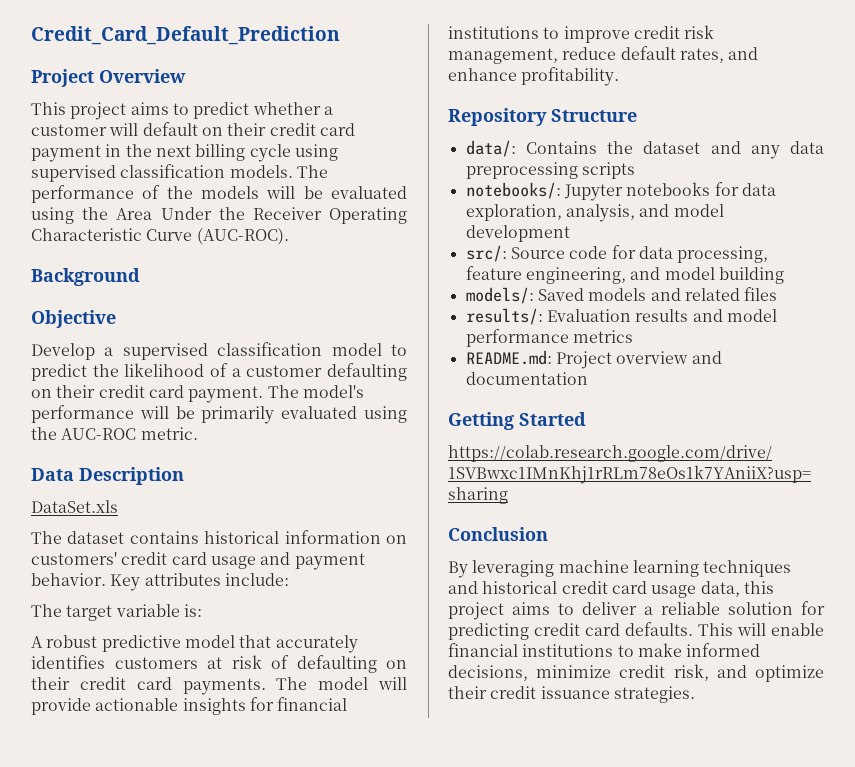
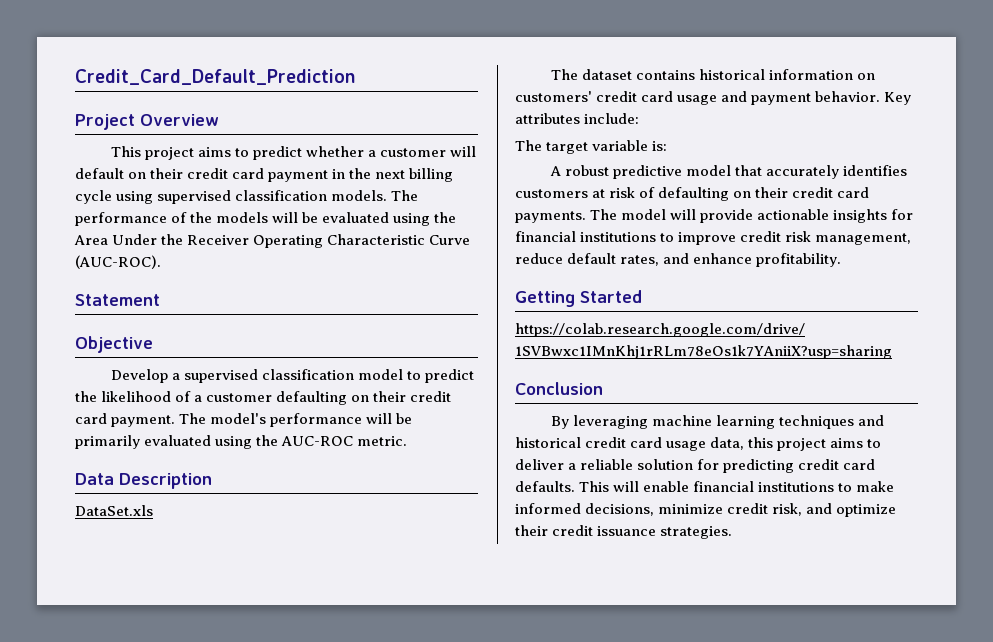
[31,268,140,286] Background -> [75,294,160,306] Statement
[448,108,637,126] [465,140,824,159] [465,162,635,179] [465,182,776,201] [465,204,724,222] [465,225,570,242] [465,245,769,263] [465,266,784,284] [465,287,778,304] [465,308,777,325] [465,329,633,347] [465,350,722,369] [465,372,588,385] // Repository Structure // data/: Contains the dataset and any data preprocessing scripts // notebooks/: Jupyter notebooks for data exploration, analysis, and model development // src/: Source code for data processing, feature engineering, and model building // models/: Saved models and related files // results/: Evaluation results and model performance metrics // README.md: Project overview and documentation -> (842, 260) none

